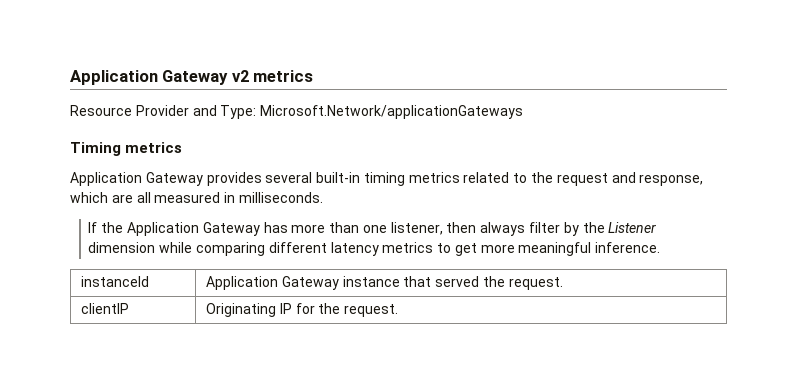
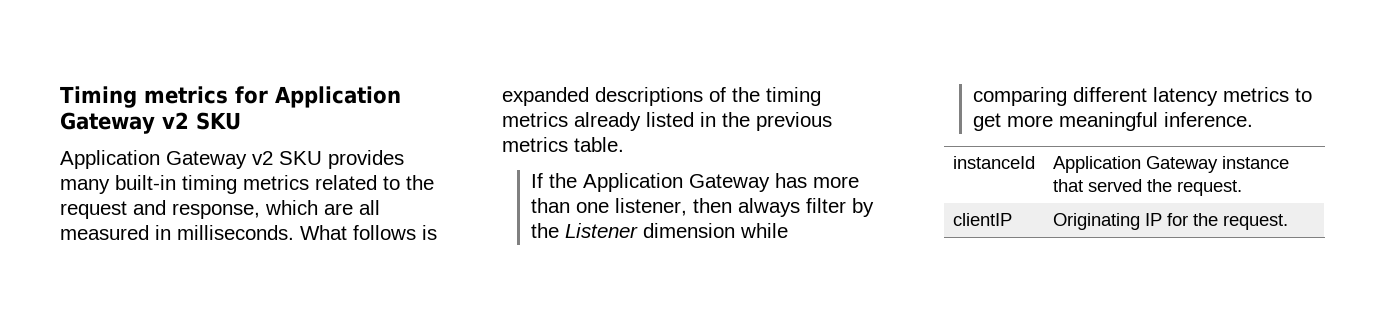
[70,70,314,85] [70,105,524,119] [70,142,183,156] [70,172,313,186] Application Gateway v2 metrics // Resource Provider and Type: Microsoft.Network/applicationGateways // Timing metrics // Application Gateway provides several -> [60,86,401,108] [60,112,241,134] [60,150,404,169] [60,179,110,194] Timing metrics for Application Gateway v2 SKU // Application Gateway v2 SKU provides many
(323, 197) none -> [300,225,437,240] [502,87,821,106] [502,112,832,131] [502,137,624,152] What follows is expanded descriptions of the timing metrics already listed in the previous metrics table.

